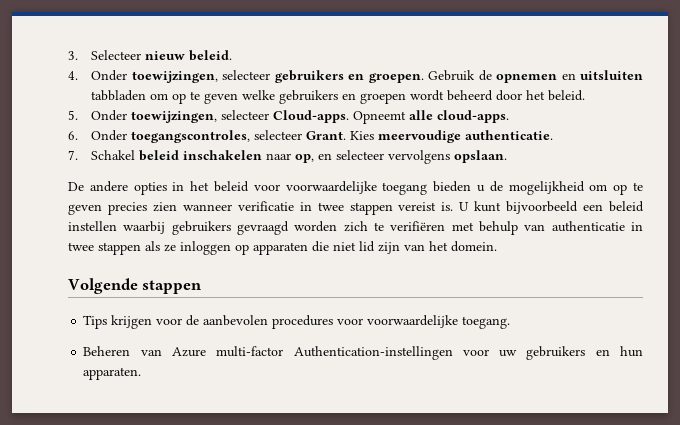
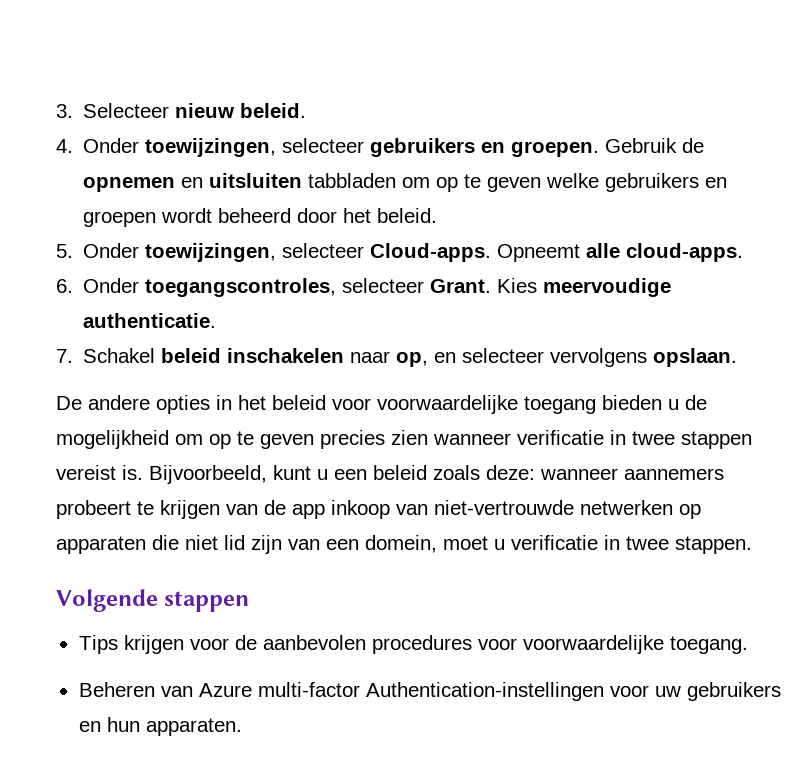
[459,201,645,214] [68,221,643,235] [68,241,231,255] U kunt bijvoorbeeld een beleid instellen waarbij gebruikers gevraagd worden zich te verifiëren met behulp van authenticatie in twee stappen als ze inloggen -> [149,465,724,484] [56,500,673,519] Bijvoorbeeld, kunt u een beleid zoals deze: wanneer aannemers probeert te krijgen van de app inkoop van niet-vertrouwde netwerken
[429,241,497,252] het domein. -> [326,535,752,554] een domein, moet u verificatie in twee stappen.

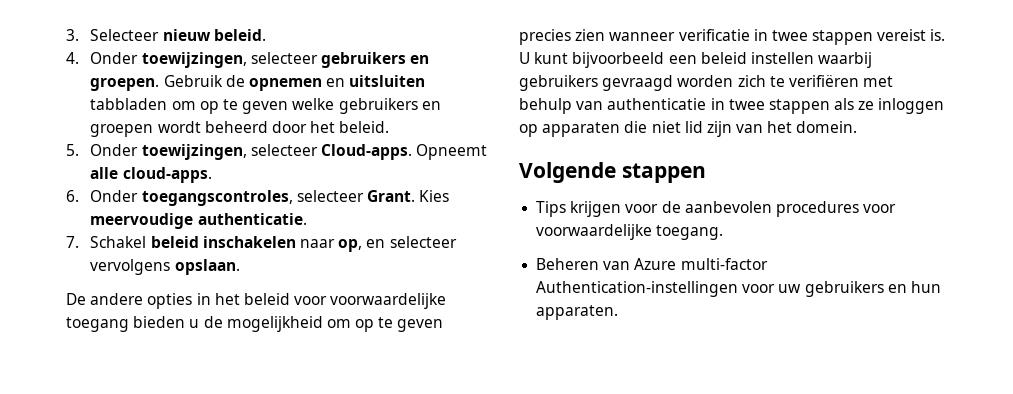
[149,465,724,484] [56,500,673,519] Bijvoorbeeld, kunt u een beleid zoals deze: wanneer aannemers probeert te krijgen van de app inkoop van niet-vertrouwde netwerken -> [519,52,873,68] [519,75,894,91] [519,98,945,114] U kunt bijvoorbeeld een beleid instellen waarbij gebruikers gevraagd worden zich te verifiëren met behulp van authenticatie in twee stappen als ze inloggen
[326,535,752,554] een domein, moet u verificatie in twee stappen. -> [767,121,858,133] het domein.

